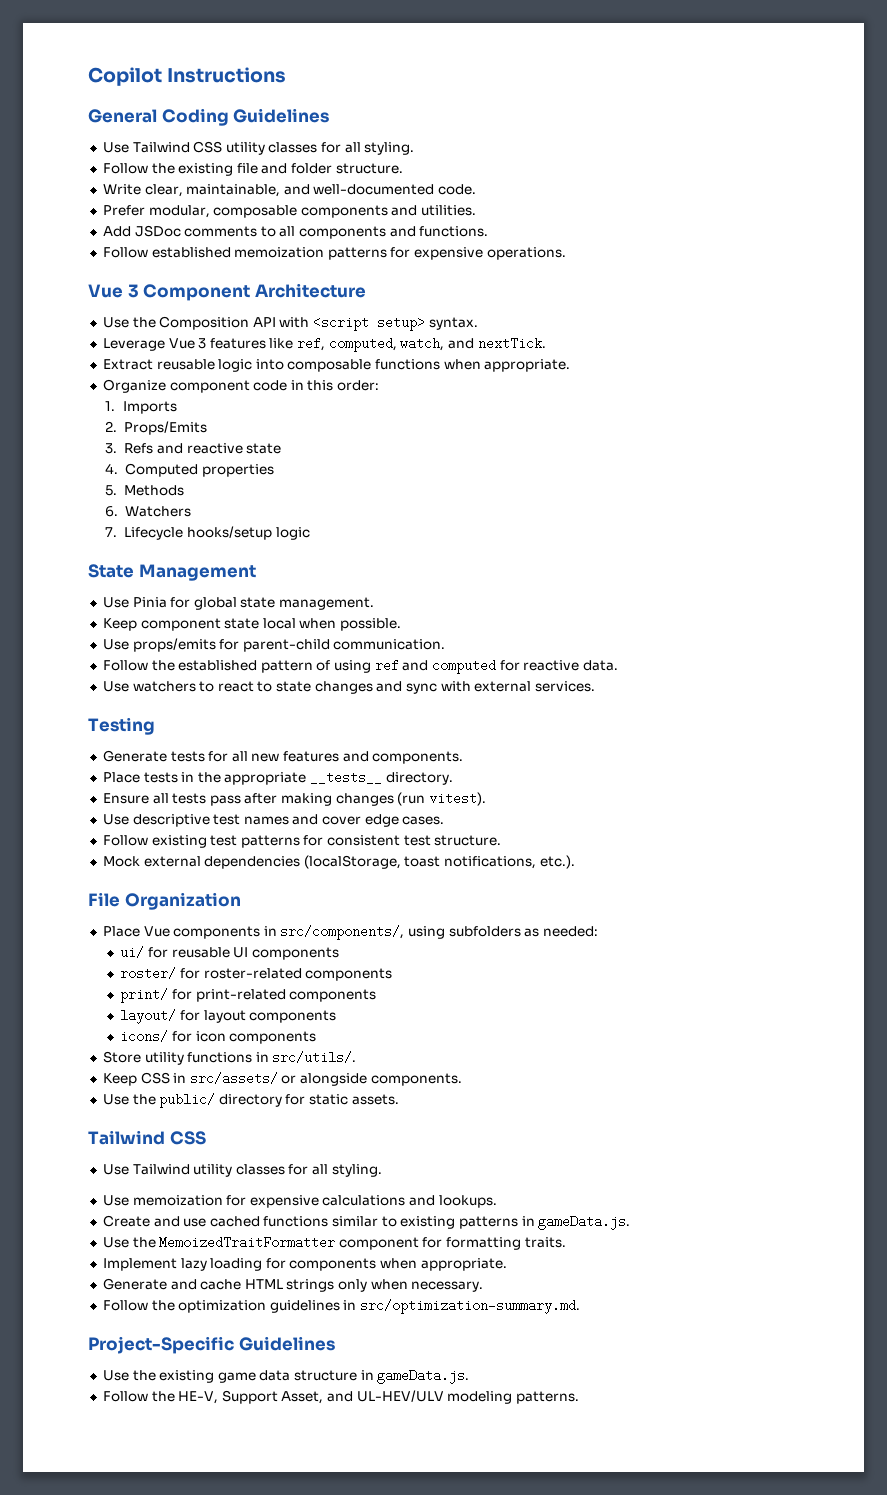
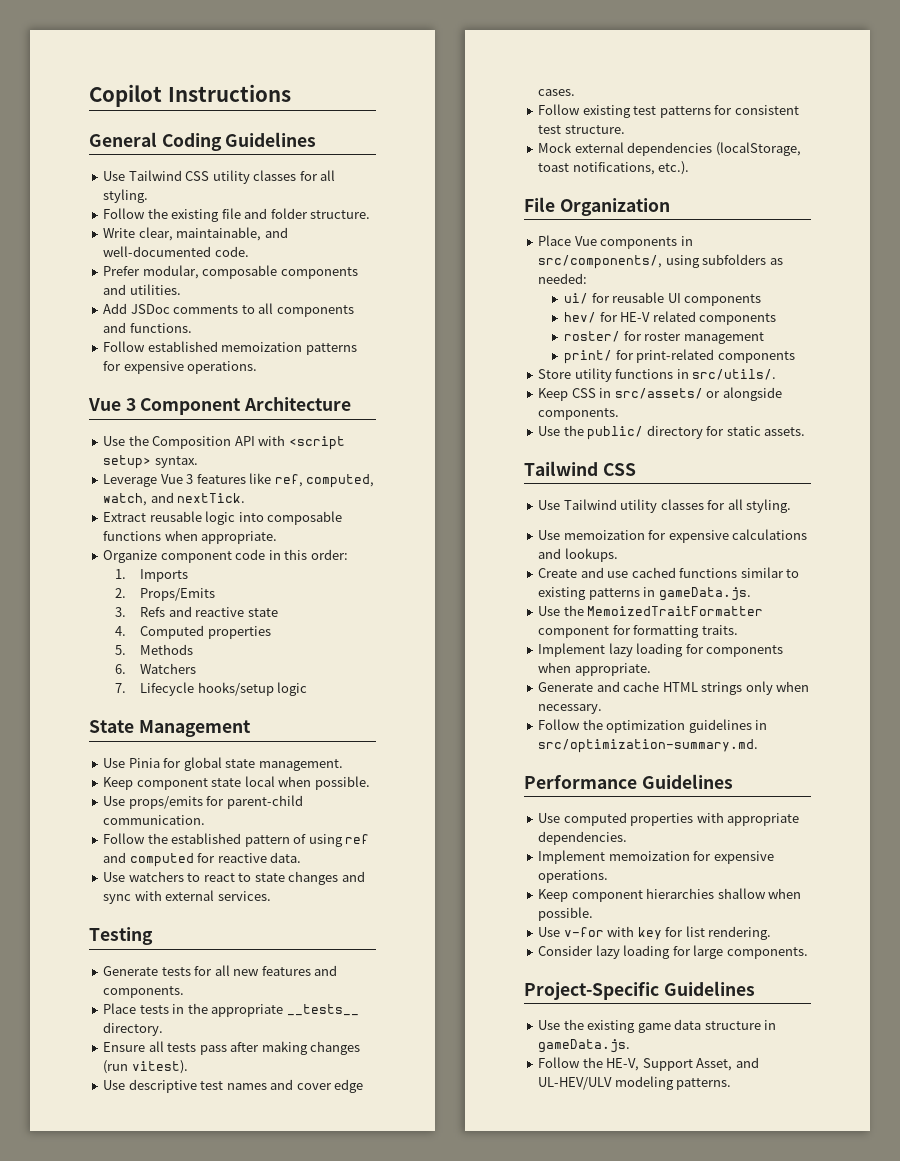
(339, 953) none -> [563,311,777,325] // hev/ for HE-V related components
[203,968,393,981] roster-related components -> [644,332,764,344] roster management
[120,1009,337,1024] [120,1030,317,1044] // layout/ for layout components // icons/ for icon components -> (795, 357) none
(581, 1306) none -> [524,774,733,789] [538,812,800,826] [538,831,628,845] [538,850,774,864] [538,870,609,883] [538,888,802,902] [538,907,594,921] [538,926,772,940] [538,945,808,959] // Performance Guidelines // Use computed properties with appropriate dependencies. // Implement memoization for expensive operations. // Keep component hierarchies shallow when possible. // Use v-for with key for list rendering. // Consider lazy loading for large components.

